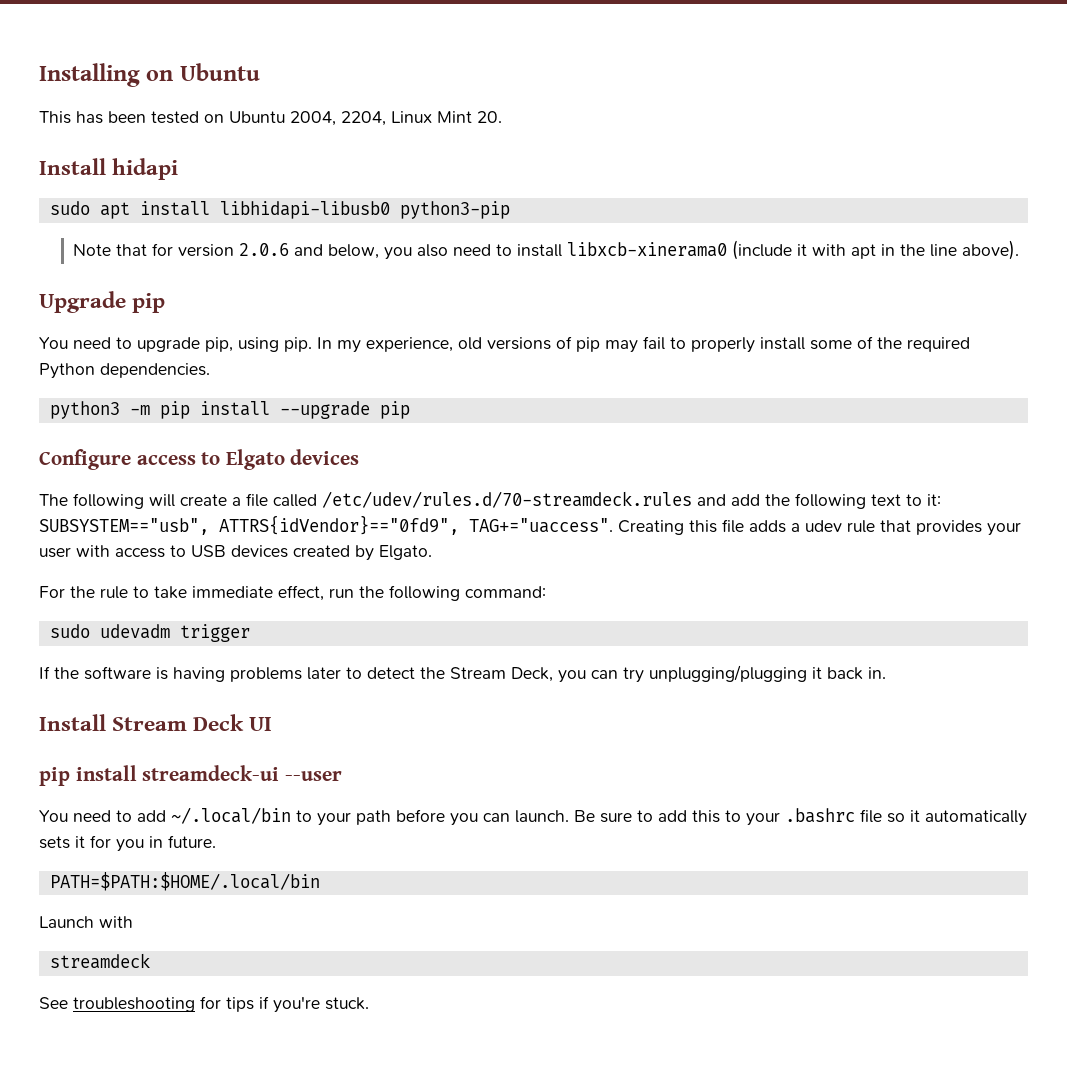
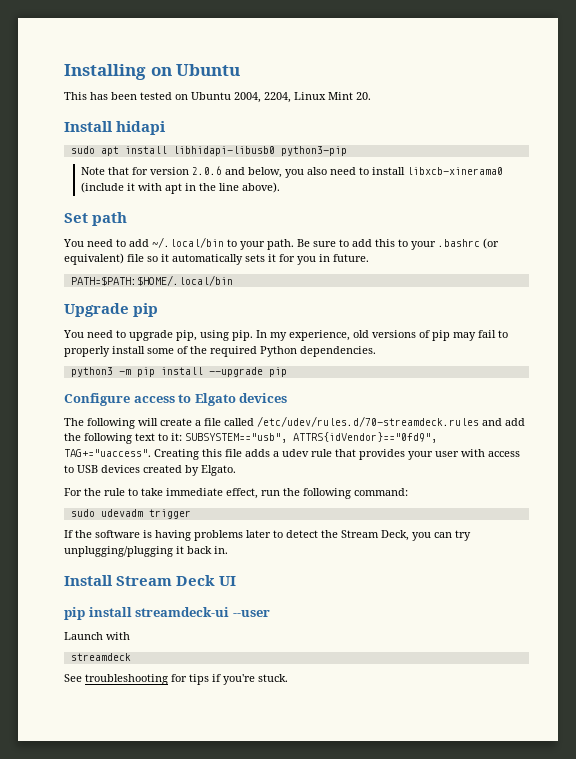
(1020, 250) none -> [64,212,128,226] [63,237,499,250] [64,253,369,265] [70,275,233,286] // Set path // You need to add ~/.local/bin to your path. Be sure to add this to your .bashrc (or equivalent) file so it automatically sets it for you in future. // PATH=$PATH:$HOME/.local/bin
[39,807,1027,826] [39,835,216,852] [49,872,320,891] // You need to add ~/.local/bin to your path before you can launch. Be sure to add this to your .bashrc file so it automatically sets it for you in future. // PATH=$PATH:$HOME/.local/bin -> (270, 613) none

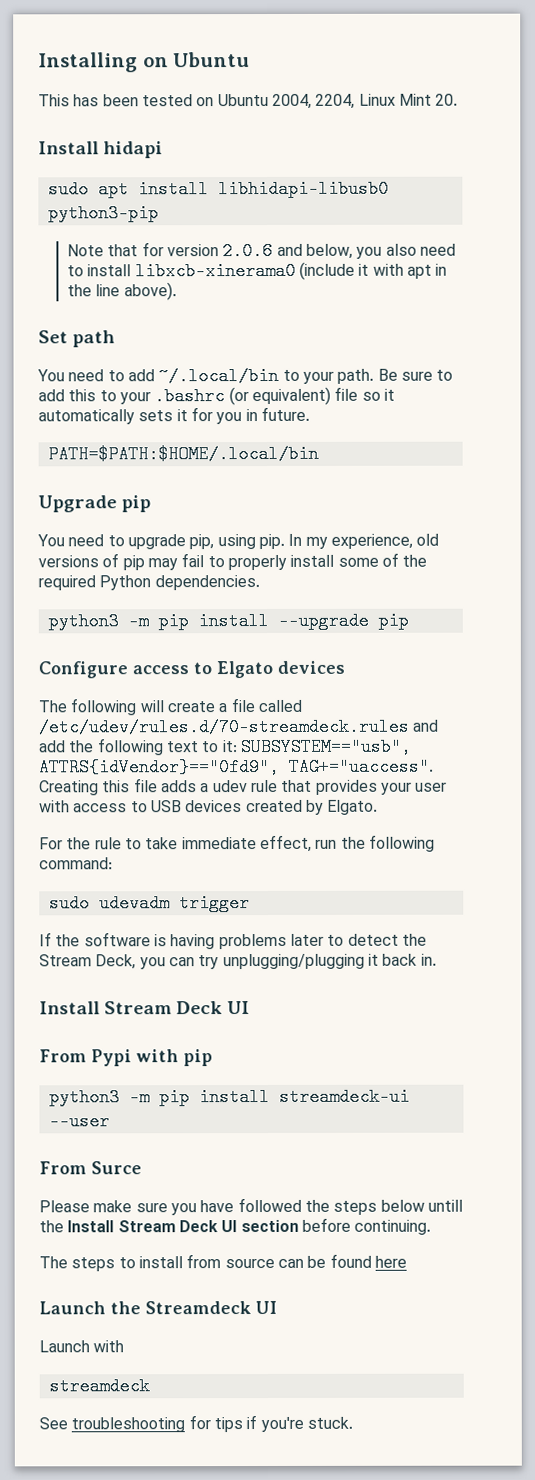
[64,607,270,620] pip install streamdeck-ui --user -> [39,1049,213,1067] [48,1087,410,1107] [48,1112,110,1131] [39,1161,142,1175] [39,1197,463,1216] [39,1217,432,1235] [39,1253,407,1272] [39,1300,277,1315] From Pypi with pip // python3 -m pip install streamdeck-ui --user // From Surce // Please make sure you have followed the steps below untill the Install Stream Deck UI section before continuing. // The steps to install from source can be found here // Launch the Streamdeck UI

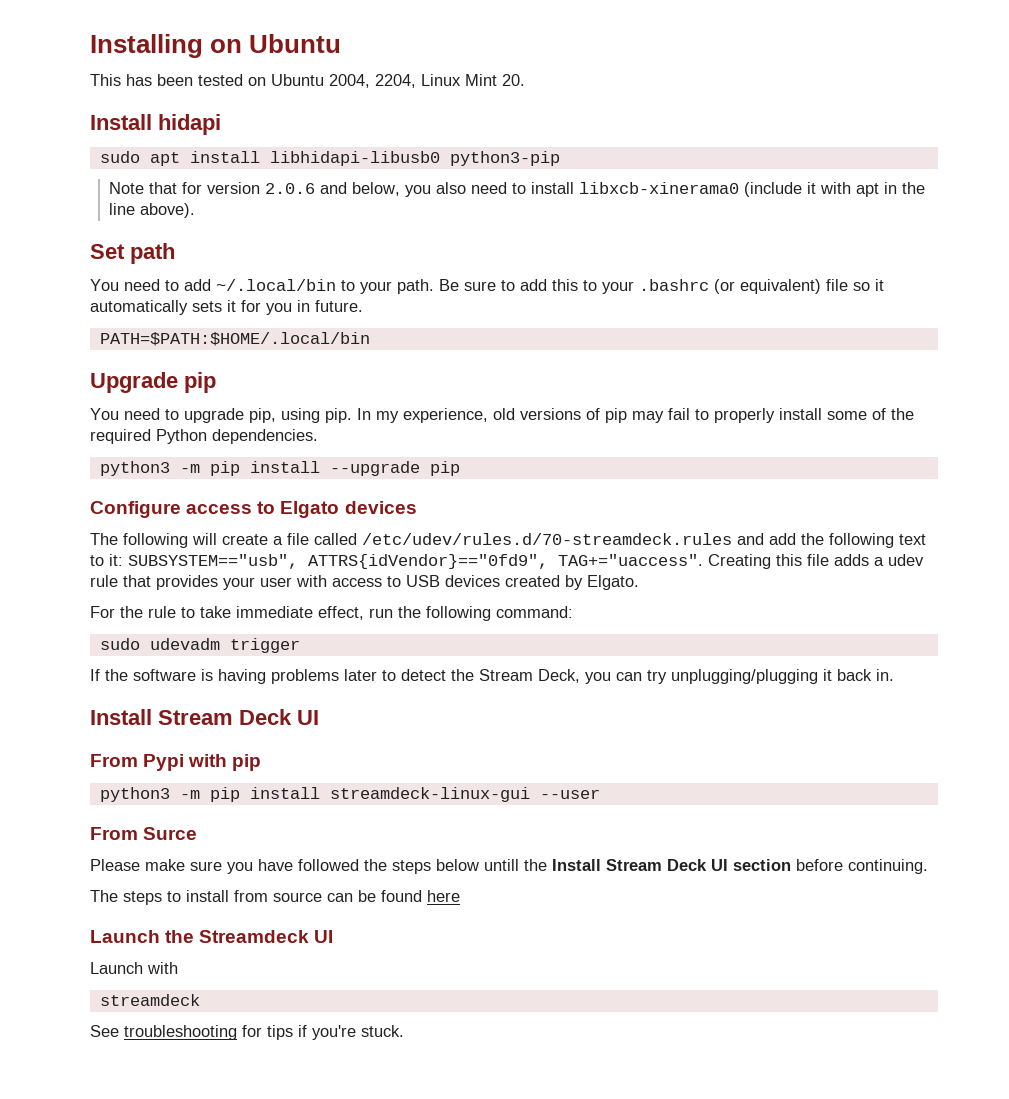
[278,1087,410,1106] streamdeck-ui -> [329,787,530,802] streamdeck-linux-gui

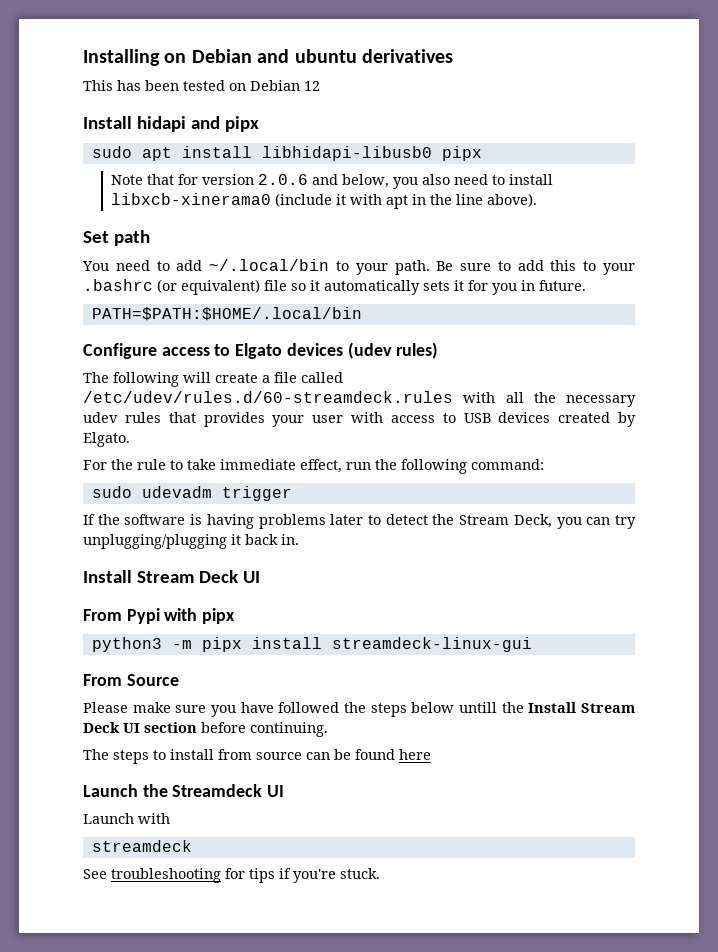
[249,34,342,53] Ubuntu -> [191,49,453,63] Debian and ubuntu derivatives
[271,74,525,88] Ubuntu 2004, 2204, Linux Mint 20. -> [250,80,320,91] Debian 12
(221, 124) none -> [190,116,259,132] and pipx
[449,151,560,166] python3-pip -> [441,146,482,161] pipx
[90,372,216,393] [90,408,914,423] [90,429,318,444] [99,461,460,476] // Upgrade pip // You need to upgrade pip, using pip. In my experience, old versions of pip may fail to properly install some of the required Python dependencies. // python3 -m pip install --upgrade pip -> (362, 314) none
(417, 507) none -> [347,342,439,359] (udev rules)
[362,533,926,548] [90,554,924,569] [90,575,118,587] /etc/udev/rules.d/70-streamdeck.rules and add the following text to it: SUBSYSTEM=="usb", ATTRS{idVendor}=="0fd9", TAG+="uaccess". Creating this file adds a udev rule -> [83,391,636,407] [83,412,161,423] /etc/udev/rules.d/60-streamdeck.rules with all the necessary udev rules
[232,754,262,771] [99,787,240,802] pip // python3 -m pip -> [202,608,236,624] [91,637,242,652] pipx // python3 -m pipx
[539,789,600,799] [90,827,198,840] --user // From Surce -> [83,674,179,686] // From Source

